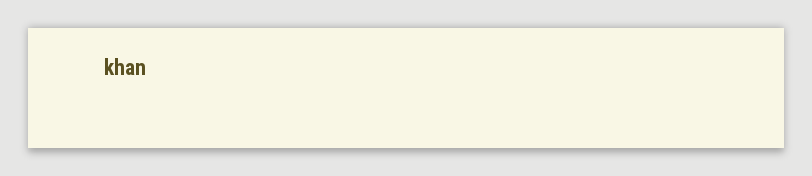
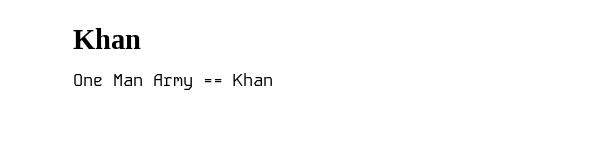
[104,58,146,75] khan -> [73,28,141,49] [73,73,273,90] Khan // One Man Army == Khan

